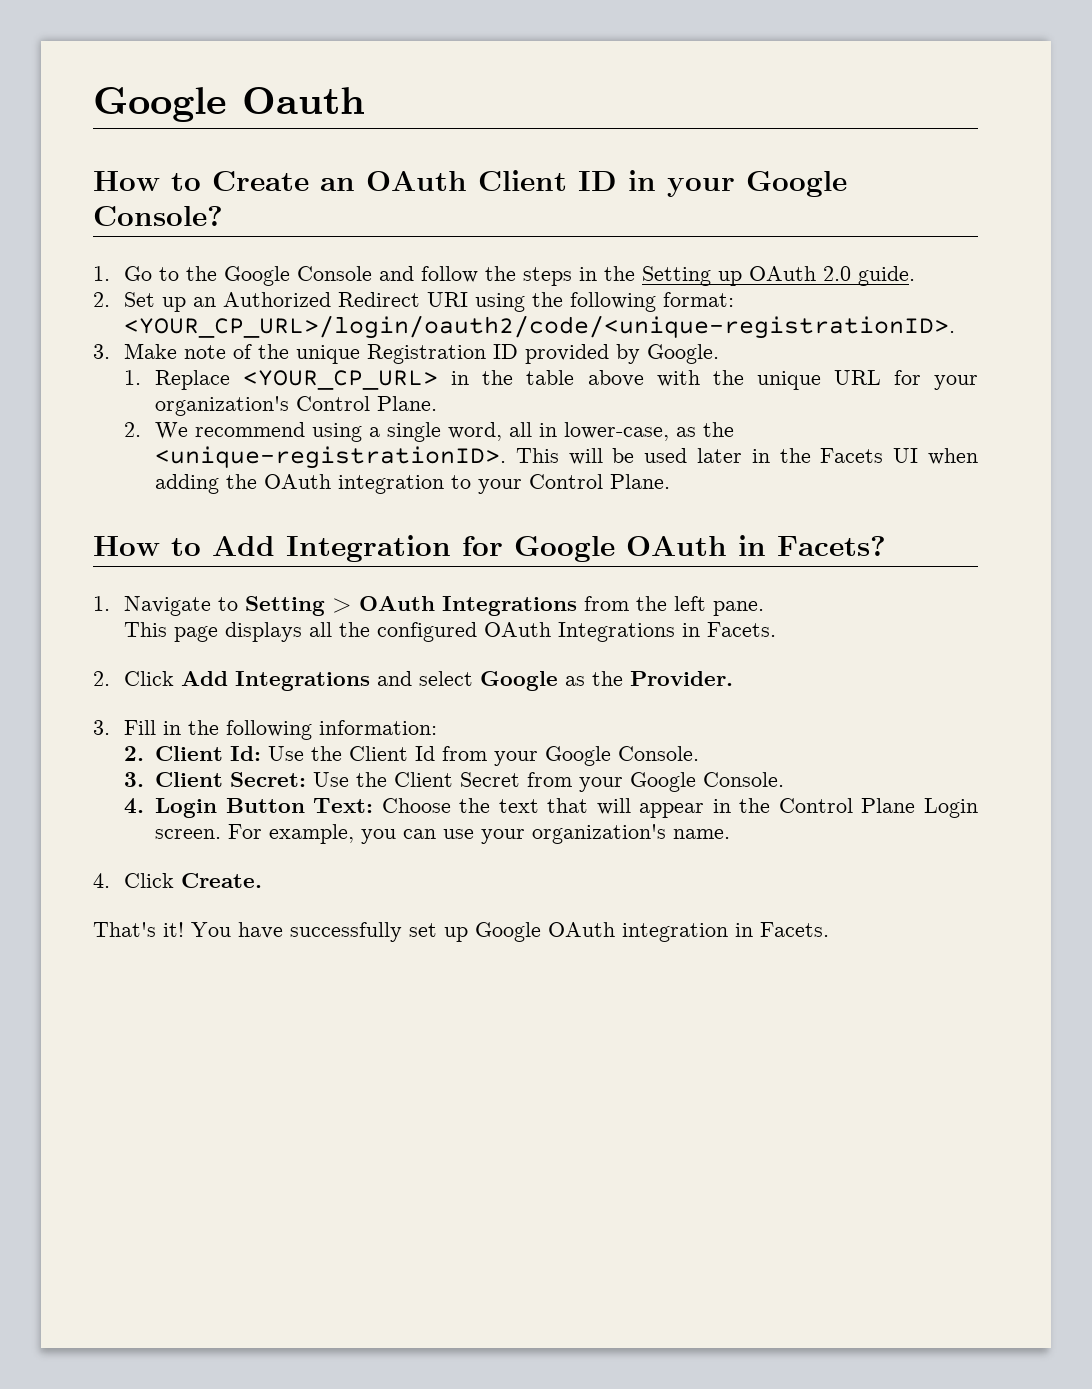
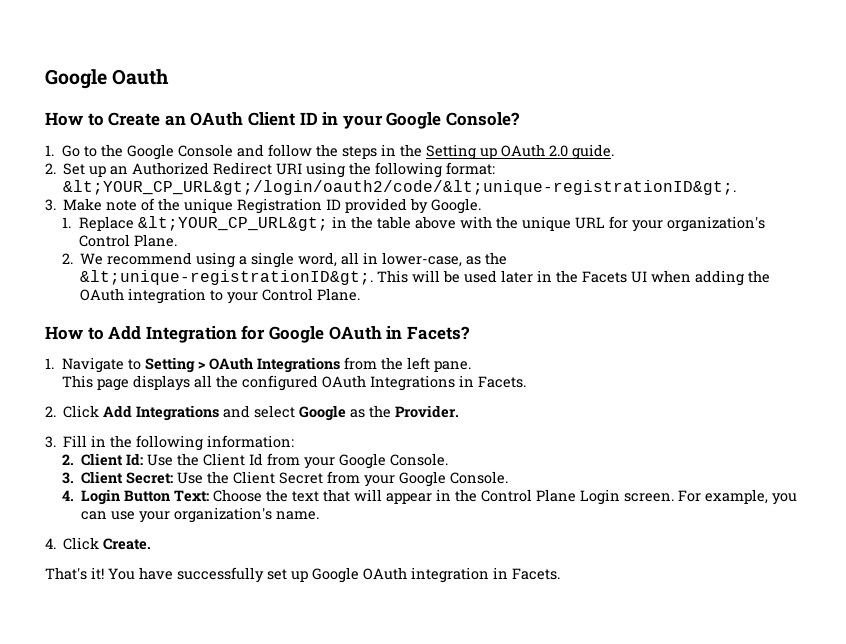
[124,315,956,339] <YOUR_CP_URL>/login/oauth2/code/<unique-registrationID>. -> [63,180,737,195] &lt;YOUR_CP_URL&gt;/login/oauth2/code/&lt;unique-registrationID&gt;.
[243,370,439,390] <YOUR_CP_URL> -> [138,216,329,231] &lt;YOUR_CP_URL&gt;
[155,446,507,469] <unique-registrationID>. -> [80,270,374,285] &lt;unique-registrationID&gt;.

